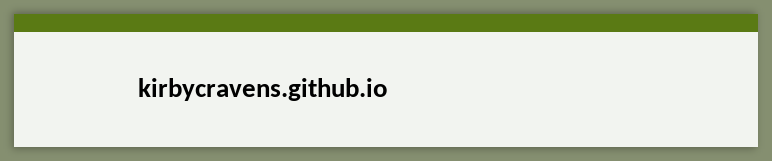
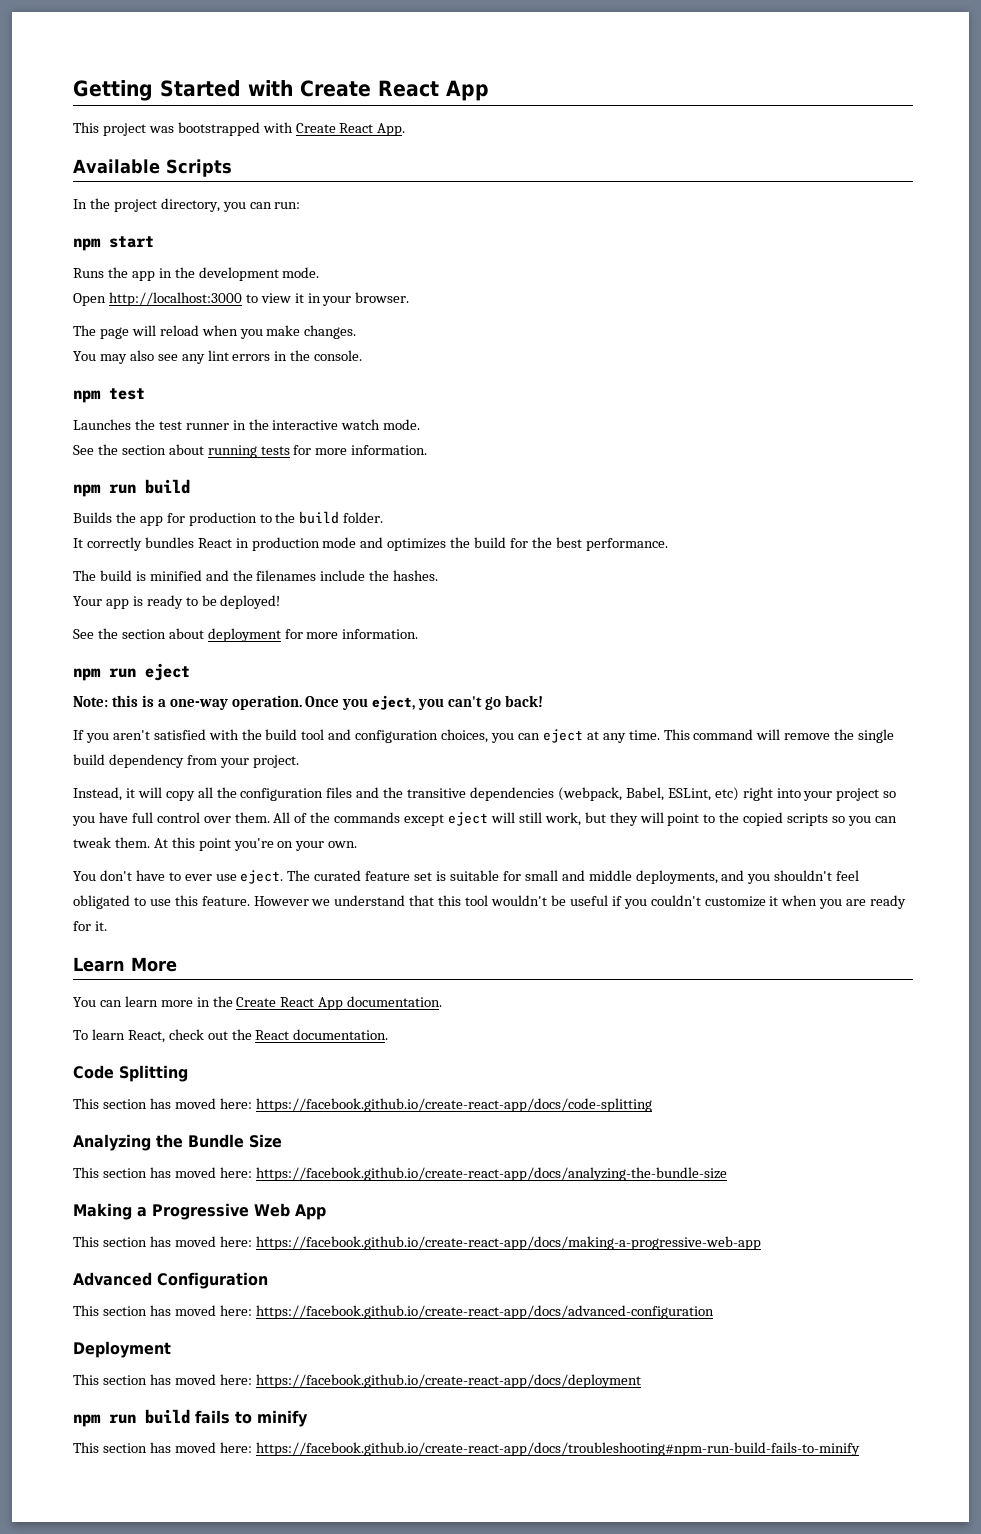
[138,78,388,101] kirbycravens.github.io -> [73,80,489,101] [73,122,406,136] [73,159,232,177] [73,198,301,212] [73,236,154,251] [73,267,320,281] [73,292,410,306] [73,325,357,339] [73,350,363,364] [73,388,145,403] [73,419,421,430] [73,444,428,458] [73,479,190,497] [73,511,384,526] [73,537,668,551] [73,570,439,581] [73,595,281,609] [73,628,419,642] [73,663,190,681] [73,695,543,710] [73,729,895,743] [73,754,299,768] [73,787,897,801] [72,812,897,826] [73,837,358,851] [73,870,860,884] [73,895,907,909] [73,921,107,931] [73,957,177,972] [73,996,443,1010] [73,1029,389,1043] [73,1065,188,1082] [73,1098,652,1112] [73,1134,282,1151] [73,1167,727,1181] [73,1203,326,1220] [73,1236,761,1250] [73,1272,268,1289] [73,1305,714,1319] [73,1341,171,1358] [73,1374,641,1388] [73,1409,308,1427] [73,1442,860,1456] Getting Started with Create React App // This project was bootstrapped with Create React App. // Available Scripts // In the project directory, you can run: // npm start // Runs the app in the development mode. // Open http://localhost:3000 to view it in your browser. // The page will reload when you make changes. // You may also see any lint errors in the console. // npm test // Launches the test runner in the interactive watch mode. // See the section about running tests for more information. // npm run build // Builds the app for production to the build folder. // It correctly bundles React in production mode and optimizes the build for the best performance. // The build is minified and the filenames include the hashes. // Your app is ready to be deployed! // See the section about deployment for more information. // npm run eject // Note: this is a one-way operation. Once you eject, you can't go back! // If you aren't satisfied with the build tool and configuration choices, you can eject at any time. This command will remove the single build dependency from your project. // Instead, it will copy all the configuration files and the transitive dependencies (webpack, Babel, ESLint, etc) right into your project so you have full control over them. All of the commands except eject will still work, but they will point to the copied scripts so you can tweak them. At this point you're on your own. // You don't have to ever use eject. The curated feature set is suitable for small and middle deployments, and you shouldn't feel obligated to use this feature. However we understand that this tool wouldn't be useful if you couldn't customize it when you are ready for it. // Learn More // You can learn more in the Create React App documentation. // To learn React, check out the React documentation. // Code Splitting // This section has moved here: https://facebook.github.io/create-react-app/docs/code-splitting // Analyzing the Bundle Size // This section has moved here: https://facebook.github.io/create-react-app/docs/analyzing-the-bundle-size // Making a Progressive Web App // This section has moved here: https://facebook.github.io/create-react-app/docs/making-a-progressive-web-app // Advanced Configuration // This section has moved here: https://facebook.github.io/create-react-app/docs/advanced-configuration // Deployment // This section has moved here: https://facebook.github.io/create-react-app/docs/deployment // npm run build fails to minify // This section has moved here: https://facebook.github.io/create-react-app/docs/troubleshooting#npm-run-build-fails-to-minify

